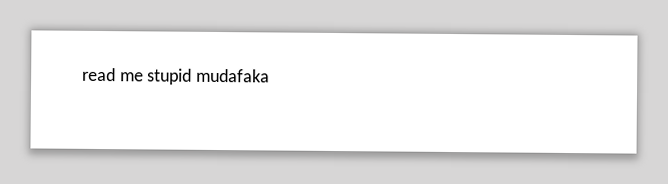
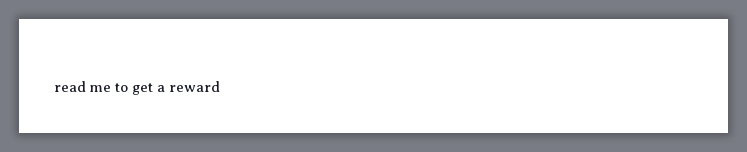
[147,68,271,85] stupid mudafaka -> [115,81,220,95] to get a reward

